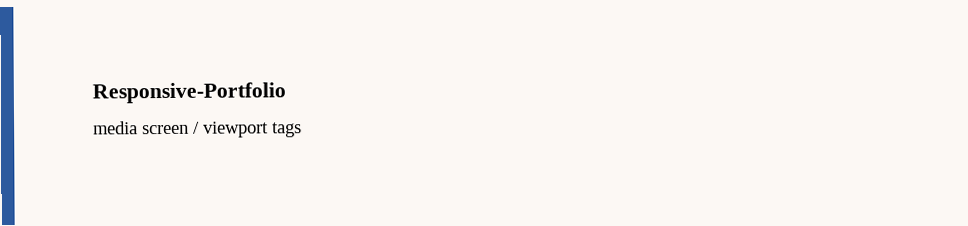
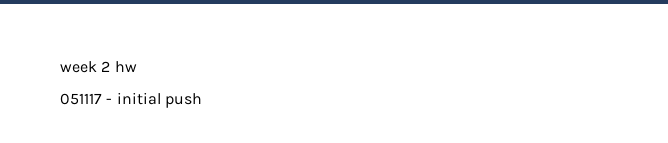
[92,82,286,104] [93,121,302,138] Responsive-Portfolio // media screen / viewport tags -> [60,61,137,73] [60,92,202,108] week 2 hw // 051117 - initial push

